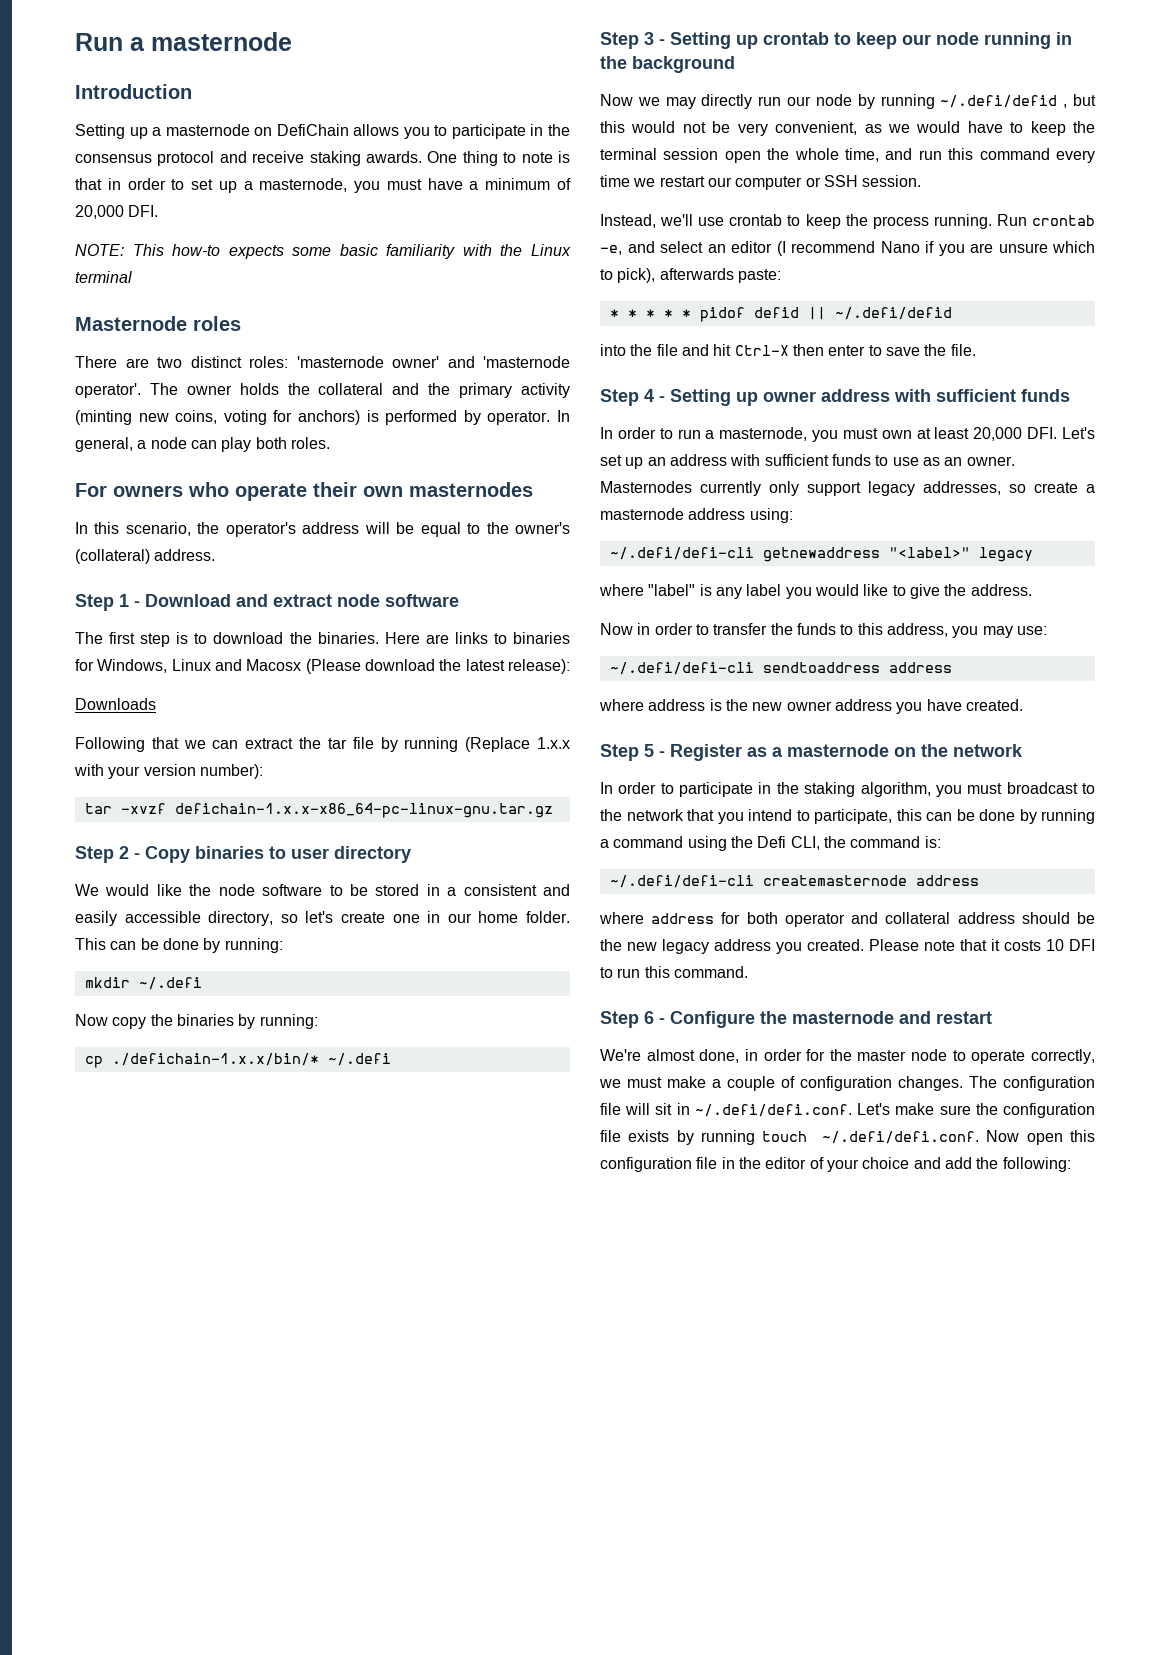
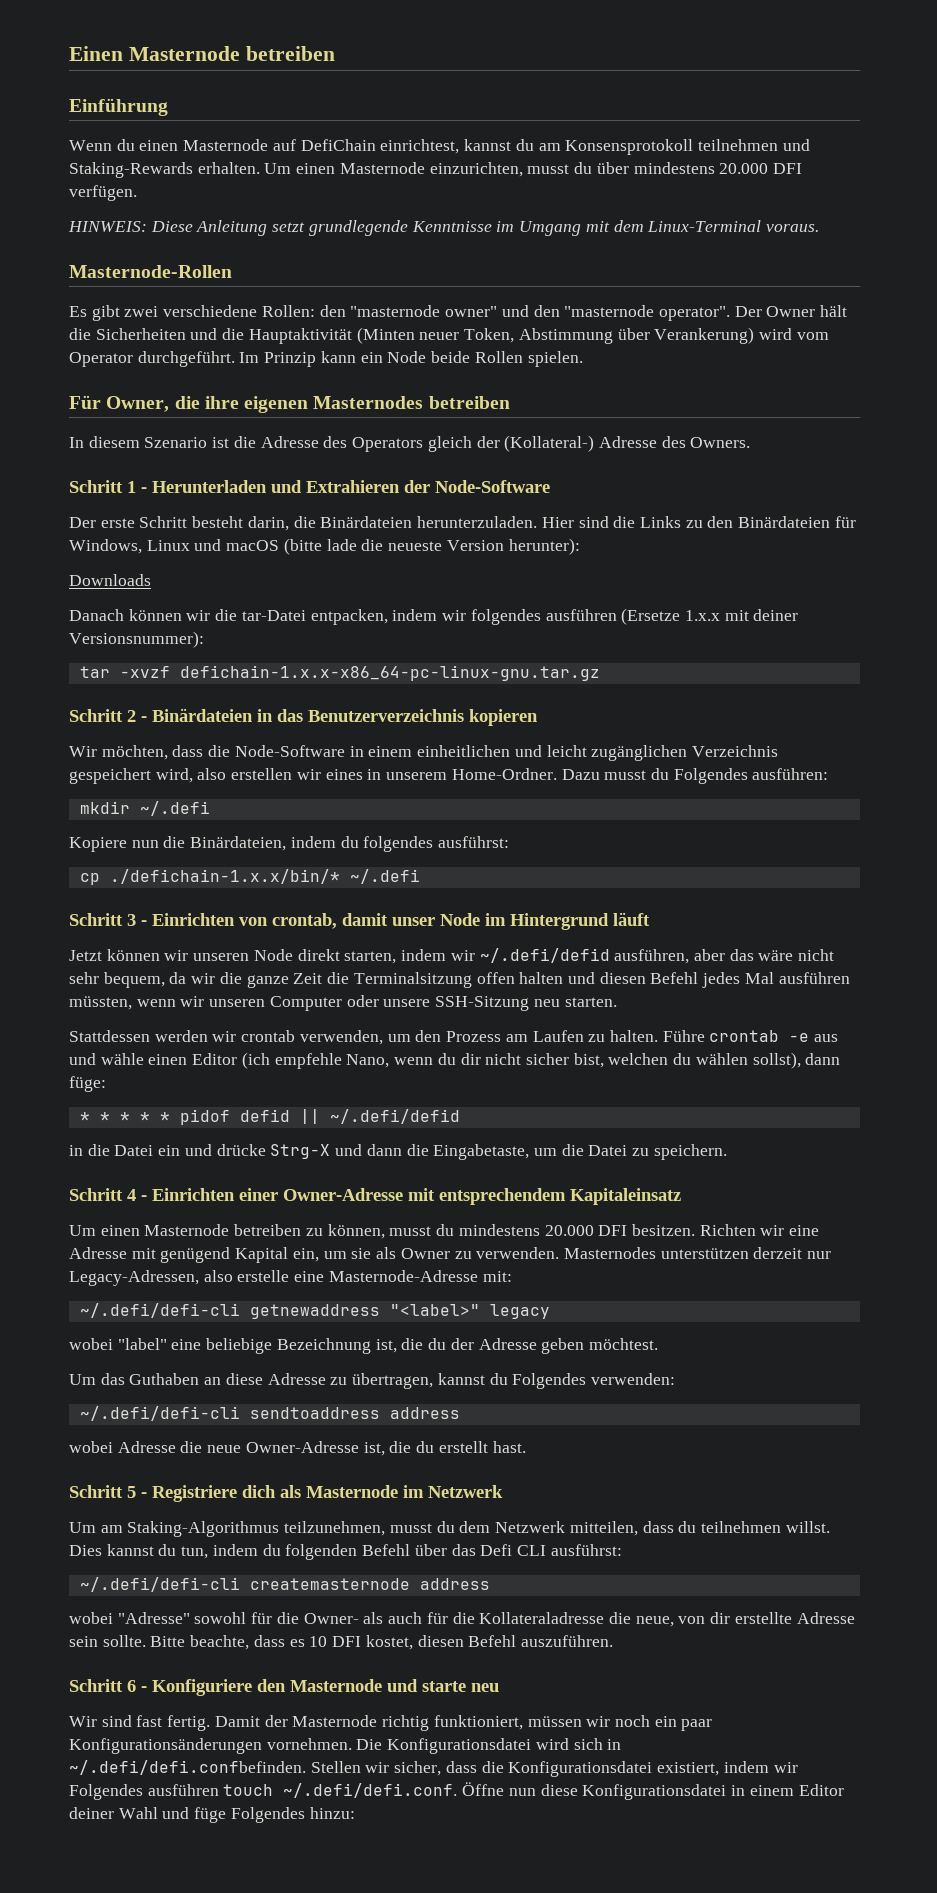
[75,32,292,51] [75,84,192,99] [75,124,571,139] [75,151,570,166] [75,178,571,193] [75,205,159,219] [75,244,571,259] [75,271,132,283] [75,316,241,331] [75,356,570,368] [75,383,571,398] [75,410,571,425] [75,437,330,452] [75,482,533,501] [75,522,570,537] [75,549,216,564] [75,594,459,611] [75,632,570,647] [75,659,570,674] [75,698,156,710] [75,737,570,752] [74,764,263,779] Run a masternode // Introduction // Setting up a masternode on DefiChain allows you to participate in the consensus protocol and receive staking awards. One thing to note is that in order to set up a masternode, you must have a minimum of 20,000 DFI. // NOTE: This how-to expects some basic familiarity with the Linux terminal // Masternode roles // There are two distinct roles: 'masternode owner' and 'masternode operator'. The owner holds the collateral and the primary activity (minting new coins, voting for anchors) is performed by operator. In general, a node can play both roles. // For owners who operate their own masternodes // In this scenario, the operator's address will be equal to the owner's (collateral) address. // Step 1 - Download and extract node software // The first step is to download the binaries. Here are links to binaries for Windows, Linux and Macosx (Please download the latest release): // Downloads // Following that we can extract the tar file by running (Replace 1.x.x with your version number): -> [69,46,335,61] [69,98,168,116] [69,139,810,155] [69,162,802,178] [69,185,137,201] [68,220,819,236] [69,265,232,278] [69,305,848,321] [69,327,829,344] [69,351,583,367] [69,395,510,413] [69,435,751,452] [69,480,550,493] [69,516,856,531] [69,538,580,555] [69,574,151,586] [69,608,799,625] [69,631,204,648] Einen Masternode betreiben // Einführung // Wenn du einen Masternode auf DefiChain einrichtest, kannst du am Konsensprotokoll teilnehmen und Staking-Rewards erhalten. Um einen Masternode einzurichten, musst du über mindestens 20.000 DFI verfügen. // HINWEIS: Diese Anleitung setzt grundlegende Kenntnisse im Umgang mit dem Linux-Terminal voraus. // Masternode-Rollen // Es gibt zwei verschiedene Rollen: den "masternode owner" und den "masternode operator". Der Owner hält die Sicherheiten und die Hauptaktivität (Minten neuer Token, Abstimmung über Verankerung) wird vom Operator durchgeführt. Im Prinzip kann ein Node beide Rollen spielen. // Für Owner, die ihre eigenen Masternodes betreiben // In diesem Szenario ist die Adresse des Operators gleich der (Kollateral-) Adresse des Owners. // Schritt 1 - Herunterladen und Extrahieren der Node-Software // Der erste Schritt besteht darin, die Binärdateien herunterzuladen. Hier sind die Links zu den Binärdateien für Windows, Linux und macOS (bitte lade die neueste Version herunter): // Downloads // Danach können wir die tar-Datei entpacken, indem wir folgendes ausführen (Ersetze 1.x.x mit deiner Versionsnummer):
[75,846,114,863] Step -> [69,709,123,722] Schritt
[145,846,411,863] [75,884,571,896] [75,911,571,926] [75,938,283,953] [84,977,202,990] [75,1014,318,1029] Copy binaries to user directory // We would like the node software to be stored in a consistent and easily accessible directory, so let's create one in our home folder. This can be done by running: // mkdir ~/.defi // Now copy the binaries by running: -> [152,708,538,726] [69,745,778,761] [69,768,829,784] [79,801,210,816] [69,836,510,852] Binärdateien in das Benutzerverzeichnis kopieren // Wir möchten, dass die Node-Software in einem einheitlichen und leicht zugänglichen Verzeichnis gespeichert wird, also erstellen wir eines in unserem Home-Ordner. Dazu musst du Folgendes ausführen: // mkdir ~/.defi // Kopiere nun die Binärdateien, indem du folgendes ausführst:
[600,32,639,49] Step -> [69,913,123,926] Schritt
[670,32,1072,49] [600,56,735,73] [600,94,1096,109] [600,121,1095,136] [600,148,1095,163] [600,175,922,190] [600,214,1095,229] [600,241,1095,256] [600,268,781,283] Setting up crontab to keep our node running in the background // Now we may directly run our node by running ~/.defi/defid , but this would not be very convenient, as we would have to keep the terminal session open the whole time, and run this command every time we restart our computer or SSH session. // Instead, we'll use crontab to keep the process running. Run crontab -e, and select an editor (I recommend Nano if you are unsure which to pick), afterwards paste: -> [152,912,650,930] [69,948,835,964] [69,972,850,988] [69,995,617,1011] [69,1030,839,1045] [69,1052,841,1069] [69,1076,106,1092] Einrichten von crontab, damit unser Node im Hintergrund läuft // Jetzt können wir unseren Node direkt starten, indem wir ~/.defi/defid ausführen, aber das wäre nicht sehr bequem, da wir die ganze Zeit die Terminalsitzung offen halten und diesen Befehl jedes Mal ausführen müssten, wenn wir unseren Computer oder unsere SSH-Sitzung neu starten. // Stattdessen werden wir crontab verwenden, um den Prozess am Laufen zu halten. Führe crontab -e aus und wähle einen Editor (ich empfehle Nano, wenn du dir nicht sicher bist, welchen du wählen sollst), dann füge:
[600,344,976,356] [600,389,1070,406] [600,427,1095,442] [600,454,1015,469] [600,481,1095,496] [600,508,793,523] [609,547,1033,562] [599,584,1032,599] [600,623,1047,638] [609,662,952,675] [599,699,1023,714] [600,744,1023,761] [600,782,1095,797] [600,809,1095,824] [600,836,941,851] [609,875,979,888] [599,912,1095,927] [600,939,1095,954] [600,966,748,978] [600,1011,992,1028] [600,1049,1095,1064] [599,1076,1095,1091] [600,1103,1095,1118] [600,1130,1095,1145] [600,1157,1071,1172] into the file and hit Ctrl-X then enter to save the file. // Step 4 - Setting up owner address with sufficient funds // In order to run a masternode, you must own at least 20,000 DFI. Let's set up an address with sufficient funds to use as an owner. Masternodes currently only support legacy addresses, so create a masternode address using: // ~/.defi/defi-cli getnewaddress "<label>" legacy // where "label" is any label you would like to give the address. // Now in order to transfer the funds to this address, you may use: // ~/.defi/defi-cli sendtoaddress address // where address is the new owner address you have created. // Step 5 - Register as a masternode on the network // In order to participate in the staking algorithm, you must broadcast to the network that you intend to participate, this can be done by running a command using the Defi CLI, the command is: // ~/.defi/defi-cli createmasternode address // where address for both operator and collateral address should be the new legacy address you created. Please note that it costs 10 DFI to run this command. // Step 6 - Configure the masternode and restart // We're almost done, in order for the master node to operate correctly, we must make a couple of configuration changes. The configuration file will sit in ~/.defi/defi.conf. Let's make sure the configuration file exists by running touch ~/.defi/defi.conf. Now open this configuration file in the editor of your choice and add the following: -> [69,1144,727,1160] [69,1188,681,1205] [69,1224,820,1239] [69,1247,832,1263] [69,1270,512,1286] [79,1303,550,1319] [69,1338,658,1354] [69,1373,675,1389] [79,1406,460,1421] [69,1441,526,1456] [69,1485,503,1502] [69,1521,830,1537] [69,1544,622,1560] [79,1577,490,1592] [69,1612,855,1627] [69,1635,613,1650] [69,1679,499,1696] [69,1715,713,1731] [69,1738,622,1754] [69,1760,798,1777] [69,1782,844,1800] [69,1807,355,1823] in die Datei ein und drücke Strg-X und dann die Eingabetaste, um die Datei zu speichern. // Schritt 4 - Einrichten einer Owner-Adresse mit entsprechendem Kapitaleinsatz // Um einen Masternode betreiben zu können, musst du mindestens 20.000 DFI besitzen. Richten wir eine Adresse mit genügend Kapital ein, um sie als Owner zu verwenden. Masternodes unterstützen derzeit nur Legacy-Adressen, also erstelle eine Masternode-Adresse mit: // ~/.defi/defi-cli getnewaddress "<label>" legacy // wobei "label" eine beliebige Bezeichnung ist, die du der Adresse geben möchtest. // Um das Guthaben an diese Adresse zu übertragen, kannst du Folgendes verwenden: // ~/.defi/defi-cli sendtoaddress address // wobei Adresse die neue Owner-Adresse ist, die du erstellt hast. // Schritt 5 - Registriere dich als Masternode im Netzwerk // Um am Staking-Algorithmus teilzunehmen, musst du dem Netzwerk mitteilen, dass du teilnehmen willst. Dies kannst du tun, indem du folgenden Befehl über das Defi CLI ausführst: // ~/.defi/defi-cli createmasternode address // wobei "Adresse" sowohl für die Owner- als auch für die Kollateraladresse die neue, von dir erstellte Adresse sein sollte. Bitte beachte, dass es 10 DFI kostet, diesen Befehl auszuführen. // Schritt 6 - Konfiguriere den Masternode und starte neu // Wir sind fast fertig. Damit der Masternode richtig funktioniert, müssen wir noch ein paar Konfigurationsänderungen vornehmen. Die Konfigurationsdatei wird sich in ~/.defi/defi.confbefinden. Stellen wir sicher, dass die Konfigurationsdatei existiert, indem wir Folgendes ausführen touch ~/.defi/defi.conf. Öffne nun diese Konfigurationsdatei in einem Editor deiner Wahl und füge Folgendes hinzu:

